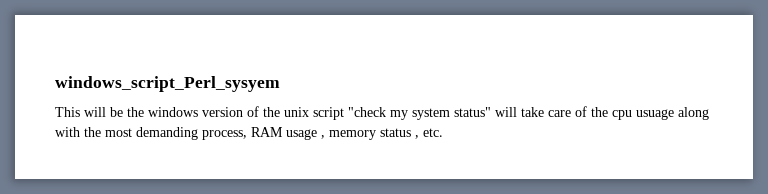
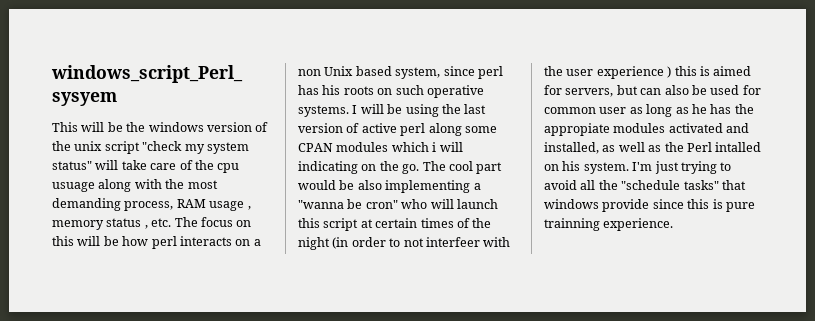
(443, 132) none -> [174,217,252,227] [52,236,261,249] [298,66,503,79] [298,85,484,98] [298,104,487,117] [298,123,497,136] [298,142,463,152] [298,161,503,174] [298,180,481,193] [298,199,498,209] [298,218,492,231] [298,237,511,250] [544,66,752,79] [544,85,761,97] [544,104,754,117] [544,123,750,136] [544,142,762,154] [544,161,732,174] [544,180,746,190] [544,199,755,212] [544,218,674,231] The focus on this will be how perl interacts on a non Unix based system, since perl has his roots on such operative systems. I will be using the last version of active perl along some CPAN modules which i will indicating on the go. The cool part would be also implementing a "wanna be cron" who will launch this script at certain times of the night (in order to not interfeer with the user experience ) this is aimed for servers, but can also be used for common user as long as he has the appropiate modules activated and installed, as well as the Perl intalled on his system. I'm just trying to avoid all the "schedule tasks" that windows provide since this is pure trainning experience.

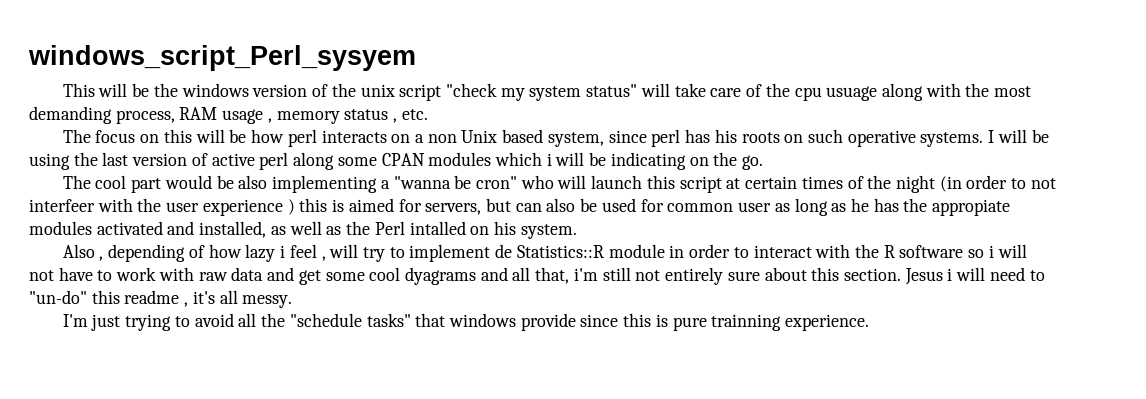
(172, 222) none -> (428, 114) //
(463, 147) none -> [589,152,607,166] be
(420, 169) none -> (764, 162) //
(629, 168) none -> [62,244,1027,262] [29,267,1045,285] [29,290,293,308] // Also , depending of how lazy i feel , will try to implement de Statistics::R module in order to interact with the R software so i will not have to work with raw data and get some cool dyagrams and all that, i'm still not entirely sure about this section. Jesus i will need to "un-do" this readme , it's all messy. //

